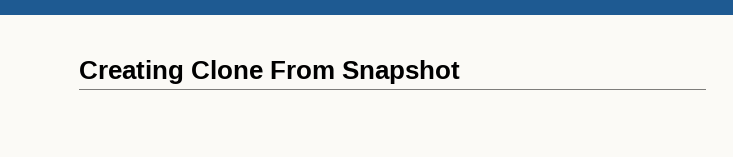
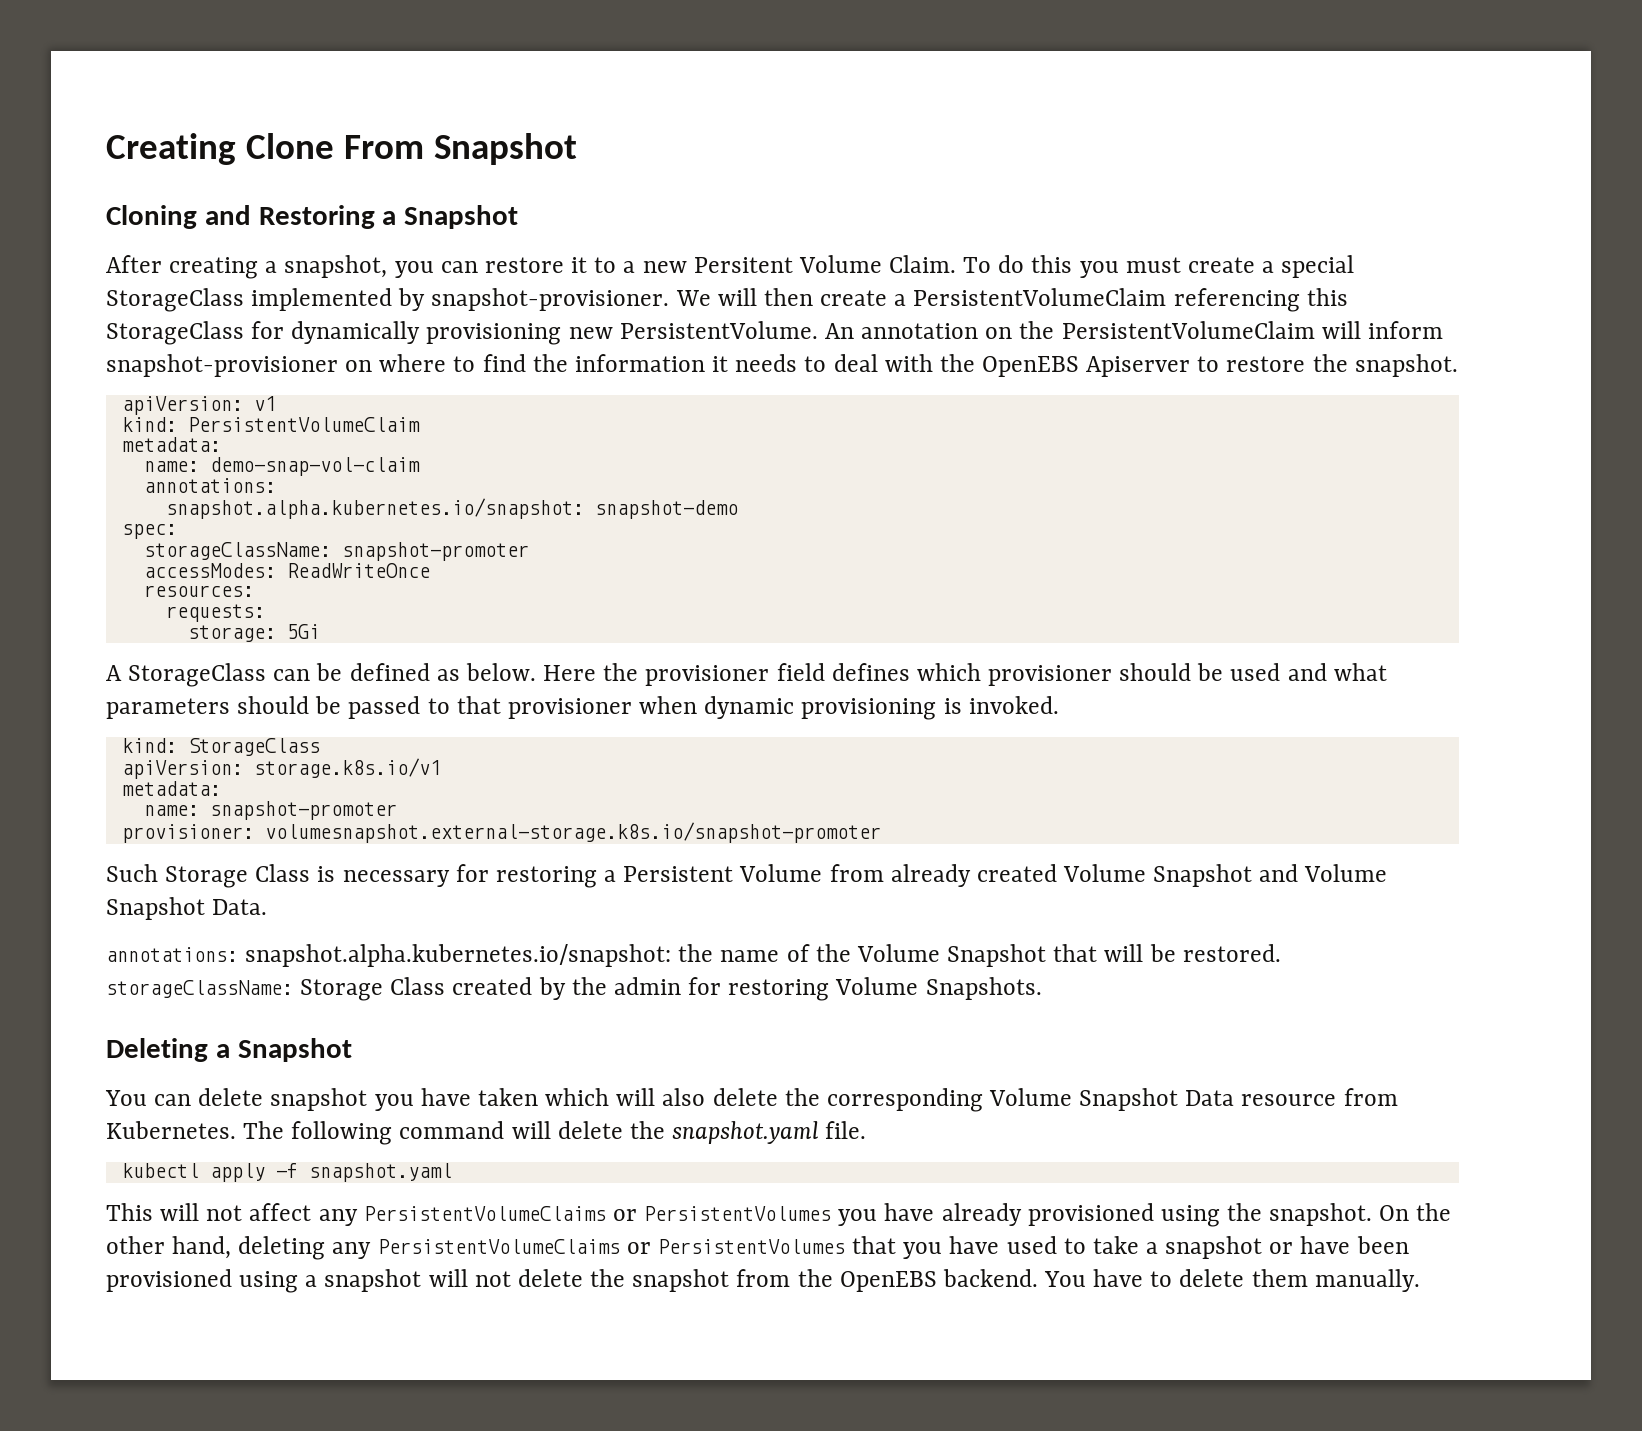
(461, 72) none -> [106,205,519,229] [106,255,1355,279] [106,288,1348,312] [106,321,1443,345] [106,354,1458,377] [121,396,276,415] [121,417,420,432] [121,437,221,452] [143,457,420,476] [143,478,276,493] [165,498,738,519] [121,524,177,539] [143,542,529,561] [143,563,430,578] [143,585,254,597] [165,604,265,622] [187,624,320,642] [106,663,1387,687] [106,696,1059,720] [121,738,320,756] [121,758,441,779] [121,781,221,796] [143,801,397,820] [121,822,881,843] [106,864,1388,888] [106,897,268,920] [106,944,1281,967] [106,977,1042,1001] [106,1038,352,1062] [105,1088,1398,1112] [106,1121,867,1145] [121,1163,452,1182] [106,1203,1452,1227] [106,1236,1409,1260] [106,1269,1420,1293] // Cloning and Restoring a Snapshot // After creating a snapshot, you can restore it to a new Persitent Volume Claim. To do this you must create a special StorageClass implemented by snapshot-provisioner. We will then create a PersistentVolumeClaim referencing this StorageClass for dynamically provisioning new PersistentVolume. An annotation on the PersistentVolumeClaim will inform snapshot-provisioner on where to find the information it needs to deal with the OpenEBS Apiserver to restore the snapshot. // apiVersion: v1 // kind: PersistentVolumeClaim // metadata: // name: demo-snap-vol-claim // annotations: // snapshot.alpha.kubernetes.io/snapshot: snapshot-demo // spec: // storageClassName: snapshot-promoter // accessModes: ReadWriteOnce // resources: // requests: // storage: 5Gi // A StorageClass can be defined as below. Here the provisioner field defines which provisioner should be used and what parameters should be passed to that provisioner when dynamic provisioning is invoked. // kind: StorageClass // apiVersion: storage.k8s.io/v1 // metadata: // name: snapshot-promoter // provisioner: volumesnapshot.external-storage.k8s.io/snapshot-promoter // Such Storage Class is necessary for restoring a Persistent Volume from already created Volume Snapshot and Volume Snapshot Data. // annotations: snapshot.alpha.kubernetes.io/snapshot: the name of the Volume Snapshot that will be restored. storageClassName: Storage Class created by the admin for restoring Volume Snapshots. // Deleting a Snapshot // You can delete snapshot you have taken which will also delete the corresponding Volume Snapshot Data resource from Kubernetes. The following command will delete the snapshot.yaml file. // kubectl apply -f snapshot.yaml // This will not affect any PersistentVolumeClaims or PersistentVolumes you have already provisioned using the snapshot. On the other hand, deleting any PersistentVolumeClaims or PersistentVolumes that you have used to take a snapshot or have been provisioned using a snapshot will not delete the snapshot from the OpenEBS backend. You have to delete them manually.

